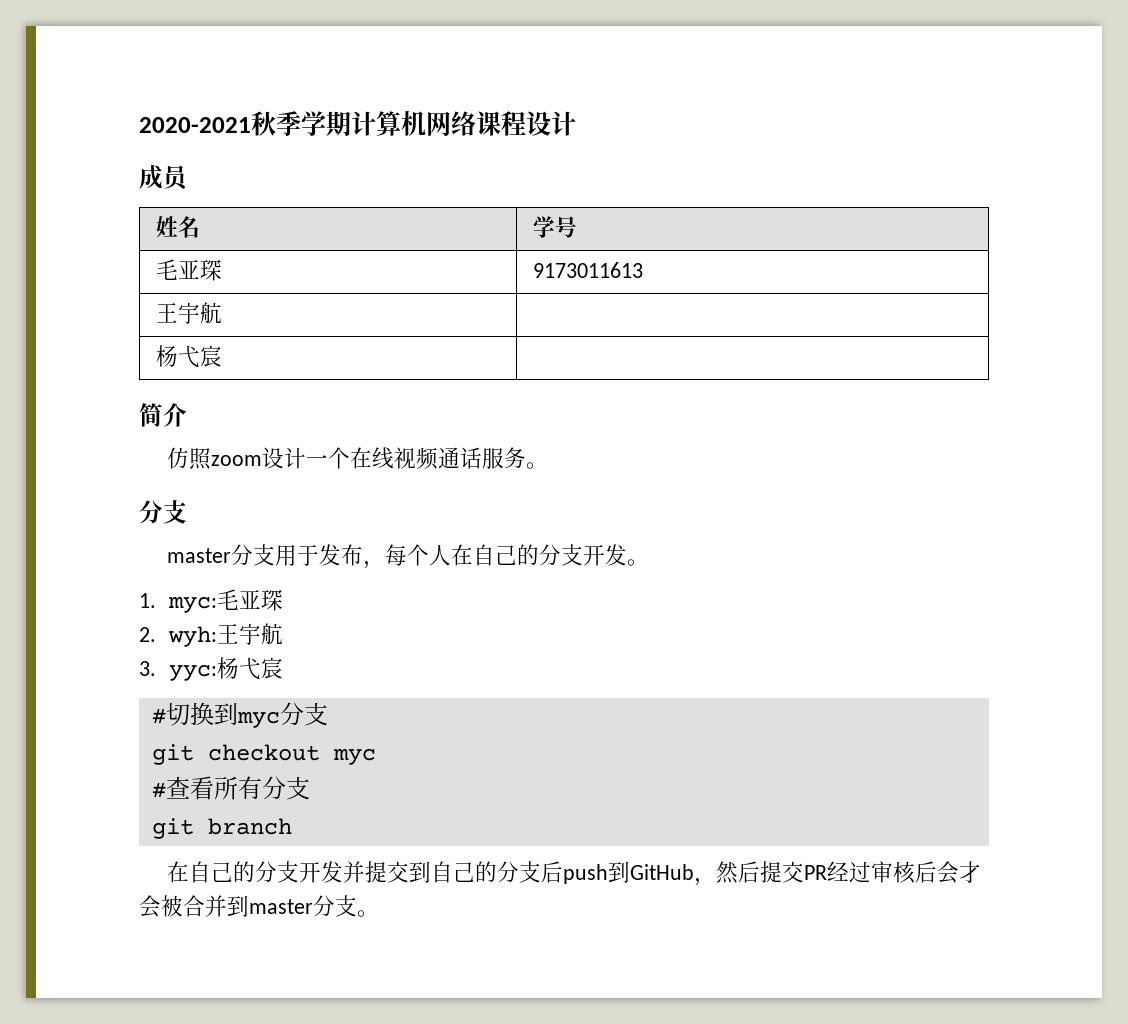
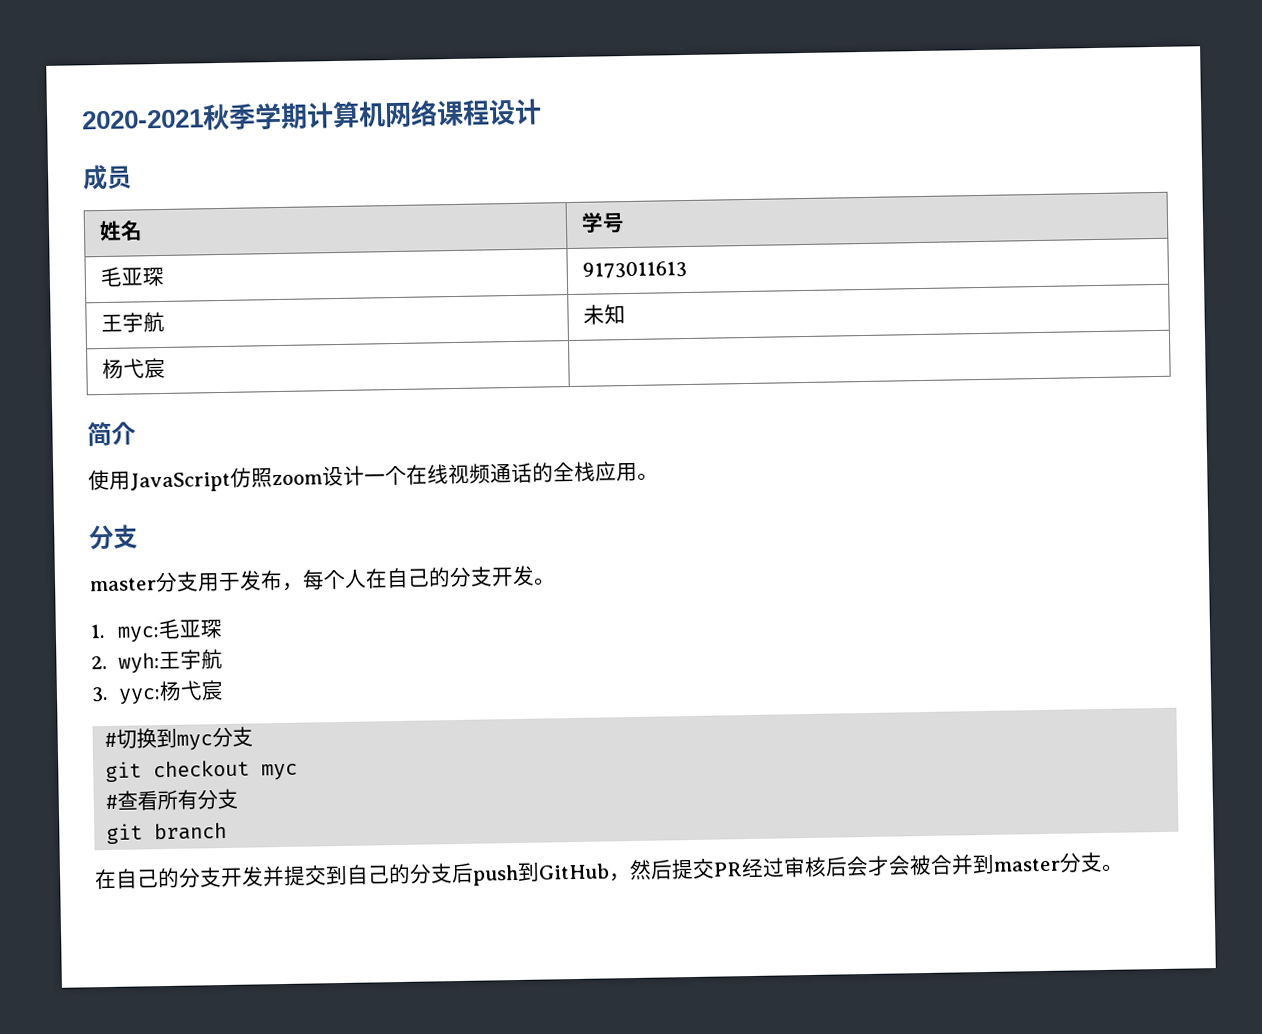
(223, 313) none -> [582,304,626,325] 未知
(187, 415) none -> [88,469,231,493] 使用JavaScript
[482,447,527,469] 服务 -> [532,461,638,483] 的全栈应用

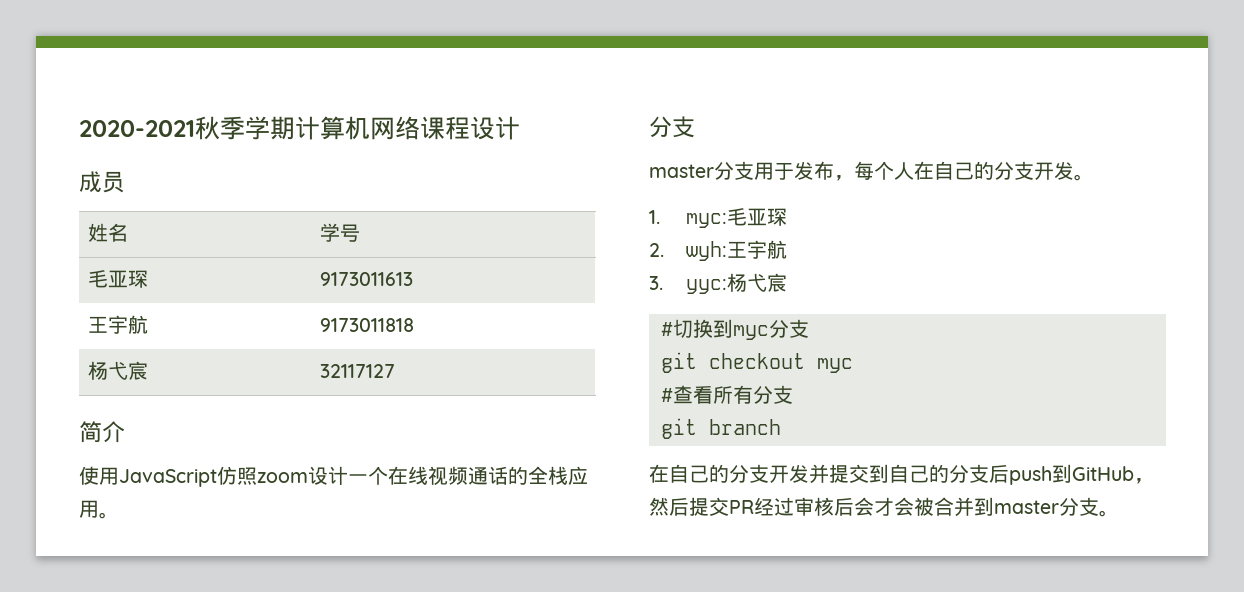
[582,304,626,325] 未知 -> [320,318,415,332] 9173011818
(166, 368) none -> [320,364,396,378] 32117127

